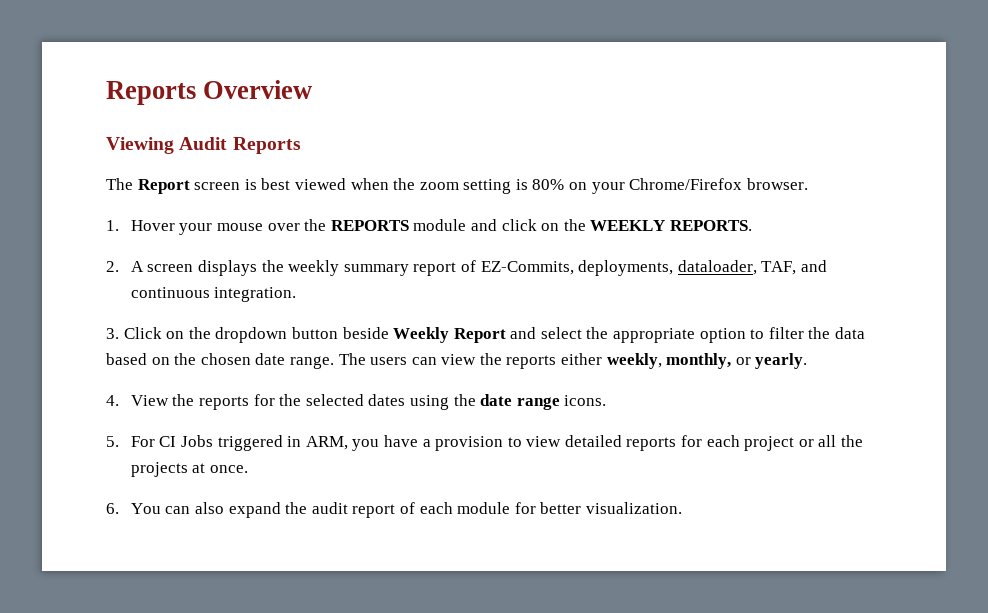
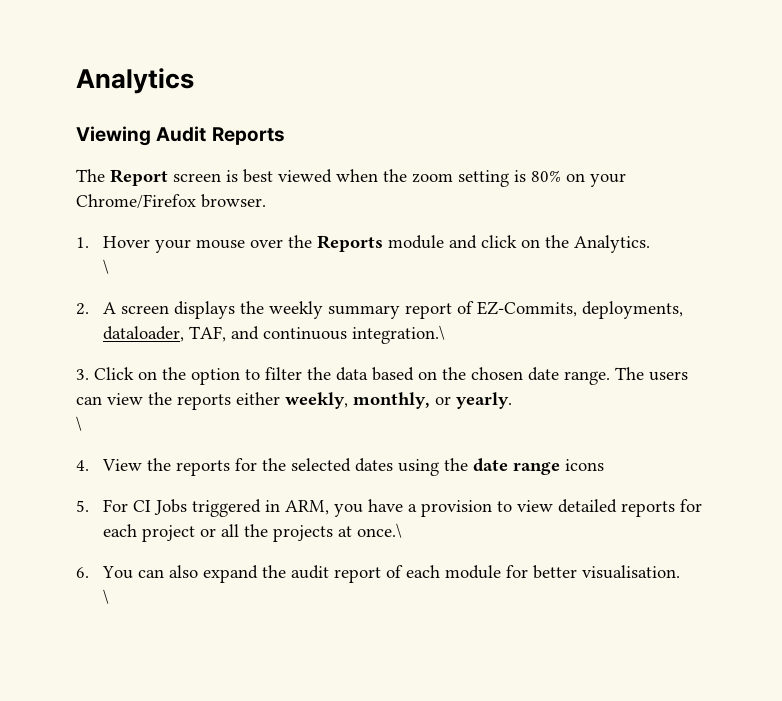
[106,80,313,105] Reports Overview -> [76,68,194,94] Analytics
[330,220,409,231] REPORTS -> [316,235,383,252] Reports
[590,220,752,231] WEEKLY REPORTS. -> [573,235,650,253] [102,259,109,274] Analytics. // \
[214,287,297,302] integration. -> [351,325,445,344] integration.\
[215,327,696,343] dropdown button beside Weekly Report and select the appropriate -> (186, 373) none
(808, 361) none -> [76,416,82,431] // \
[564,395,607,406] icons. -> [564,459,604,471] icons
[209,465,248,473] once. -> [356,523,402,538] once.\
[585,502,682,514] visualization. -> [581,565,680,579] [102,589,109,604] visualisation. // \

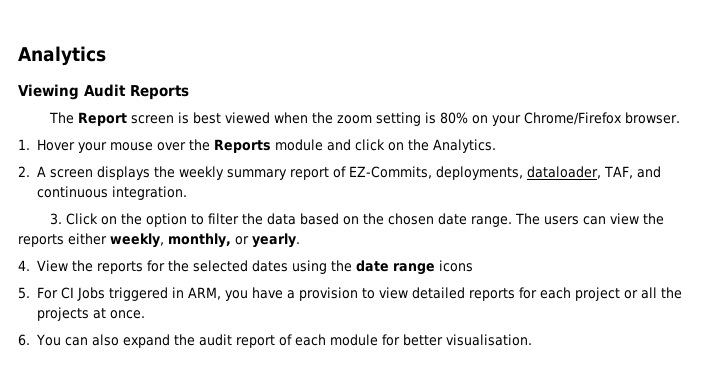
[102,259,109,274] // \ -> (497, 146) none
[351,325,445,344] integration.\ -> [112,186,188,200] integration.
[76,416,82,431] // \ -> (300, 240) none
[356,523,402,538] once.\ -> [110,310,146,319] once.
[102,589,109,604] // \ -> (533, 340) none

